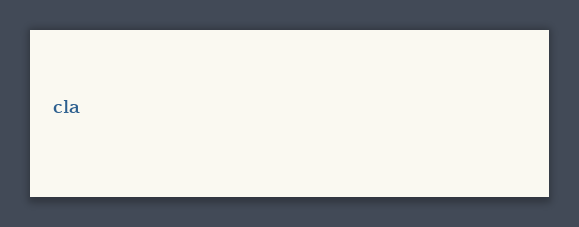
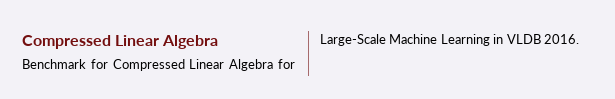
[53,100,80,113] cla -> [22,35,219,49] [22,59,295,71] [320,34,579,46] Compressed Linear Algebra // Benchmark for Compressed Linear Algebra for Large-Scale Machine Learning in VLDB 2016.

